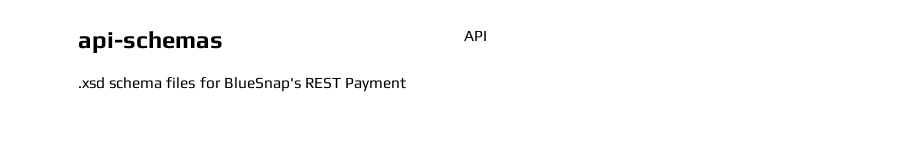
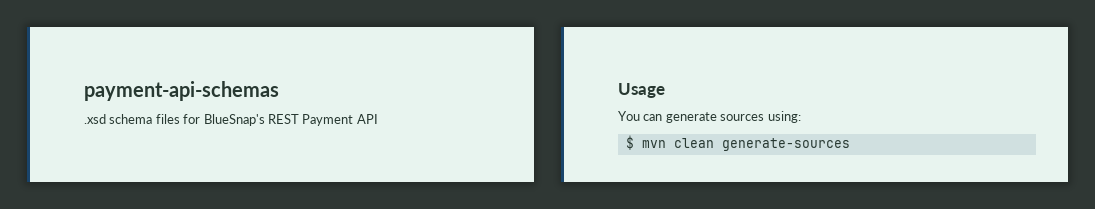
[78,31,223,53] api-schemas -> [84,81,279,101] payment-api-schemas
(487, 35) none -> [618,83,665,98] [618,111,801,123] [625,135,850,151] // Usage // You can generate sources using: // $ mvn clean generate-sources

